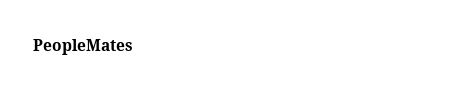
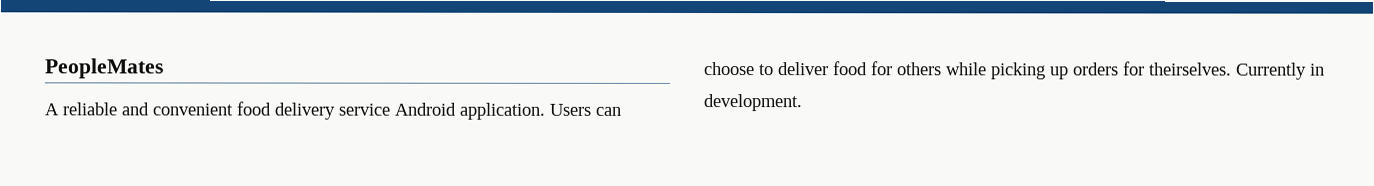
(133, 47) none -> [44,101,621,120] [704,61,1325,80] [703,94,802,112] // A reliable and convenient food delivery service Android application. Users can choose to deliver food for others while picking up orders for theirselves. Currently in development.

